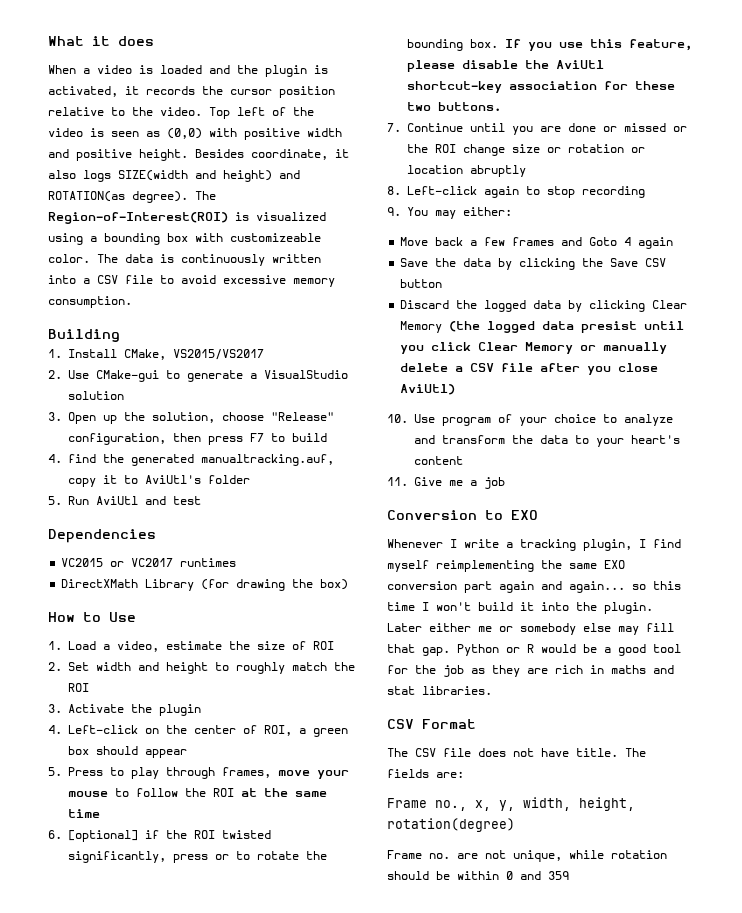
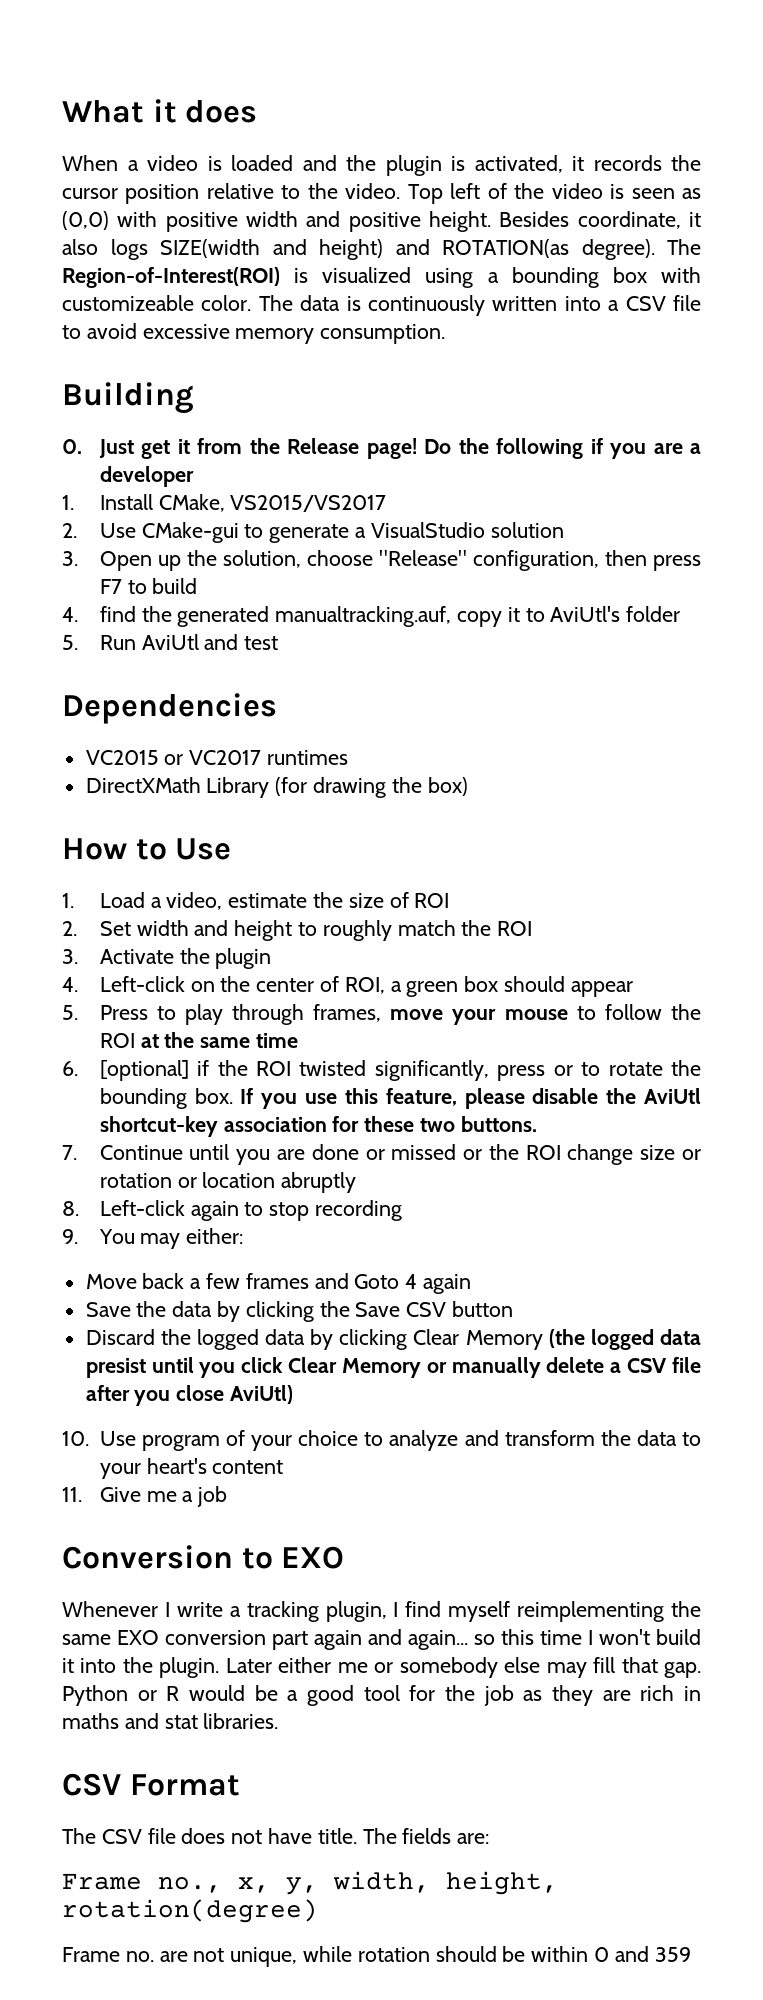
(120, 335) none -> [62,438,701,459] [99,466,194,487] // 0. Just get it from the Release page! Do the following if you are a developer

